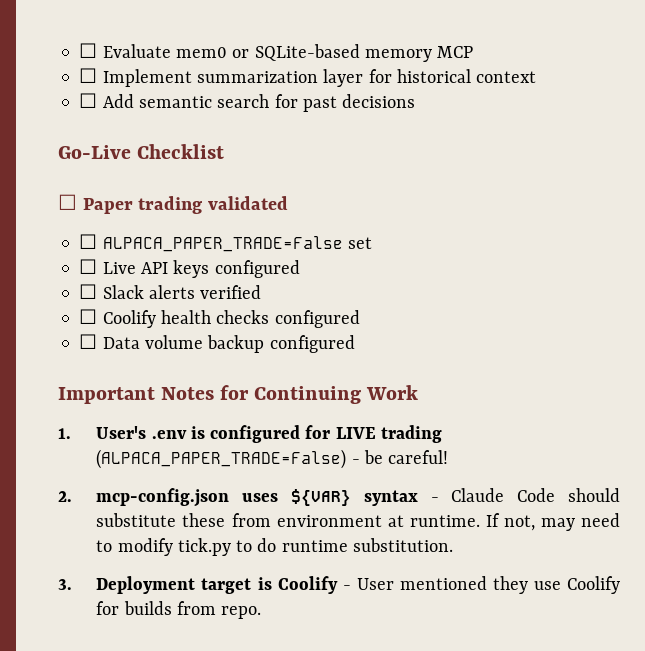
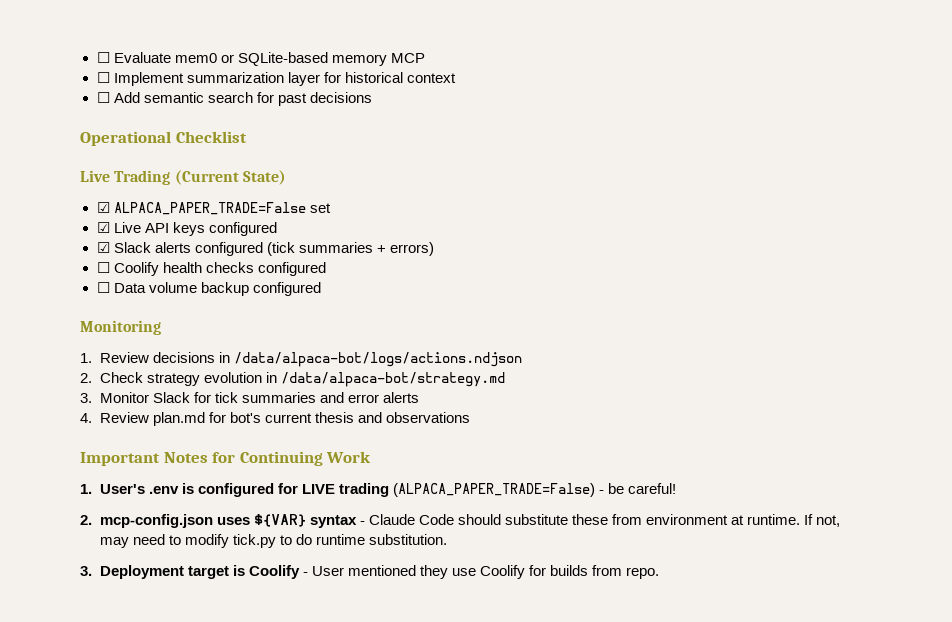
[58,145,131,159] Go-Live -> [80,131,171,146] Operational
[58,194,289,214] [79,234,98,249] ☐ Paper trading validated // ☐ -> [80,170,286,185] [96,202,110,213] Live Trading (Current State) // ☑
[79,259,98,274] ☐ -> [96,222,110,233] ☑
[79,284,98,299] ☐ -> [96,242,110,253] ☑
[200,285,262,299] verified -> [194,242,434,256] configured (tick summaries + errors)
(355, 344) none -> [80,320,161,335] [80,352,522,367] [80,372,505,387] [80,392,419,403] [80,412,470,426] // Monitoring // 1. Review decisions in /data/alpaca-bot/logs/actions.ndjson // 2. Check strategy evolution in /data/alpaca-bot/strategy.md // 3. Monitor Slack for tick summaries and error alerts // 4. Review plan.md for bot's current thesis and observations

